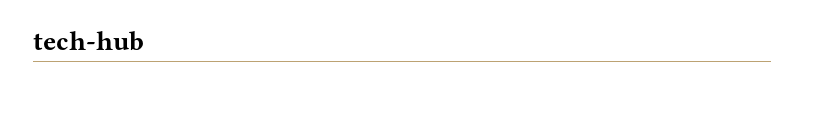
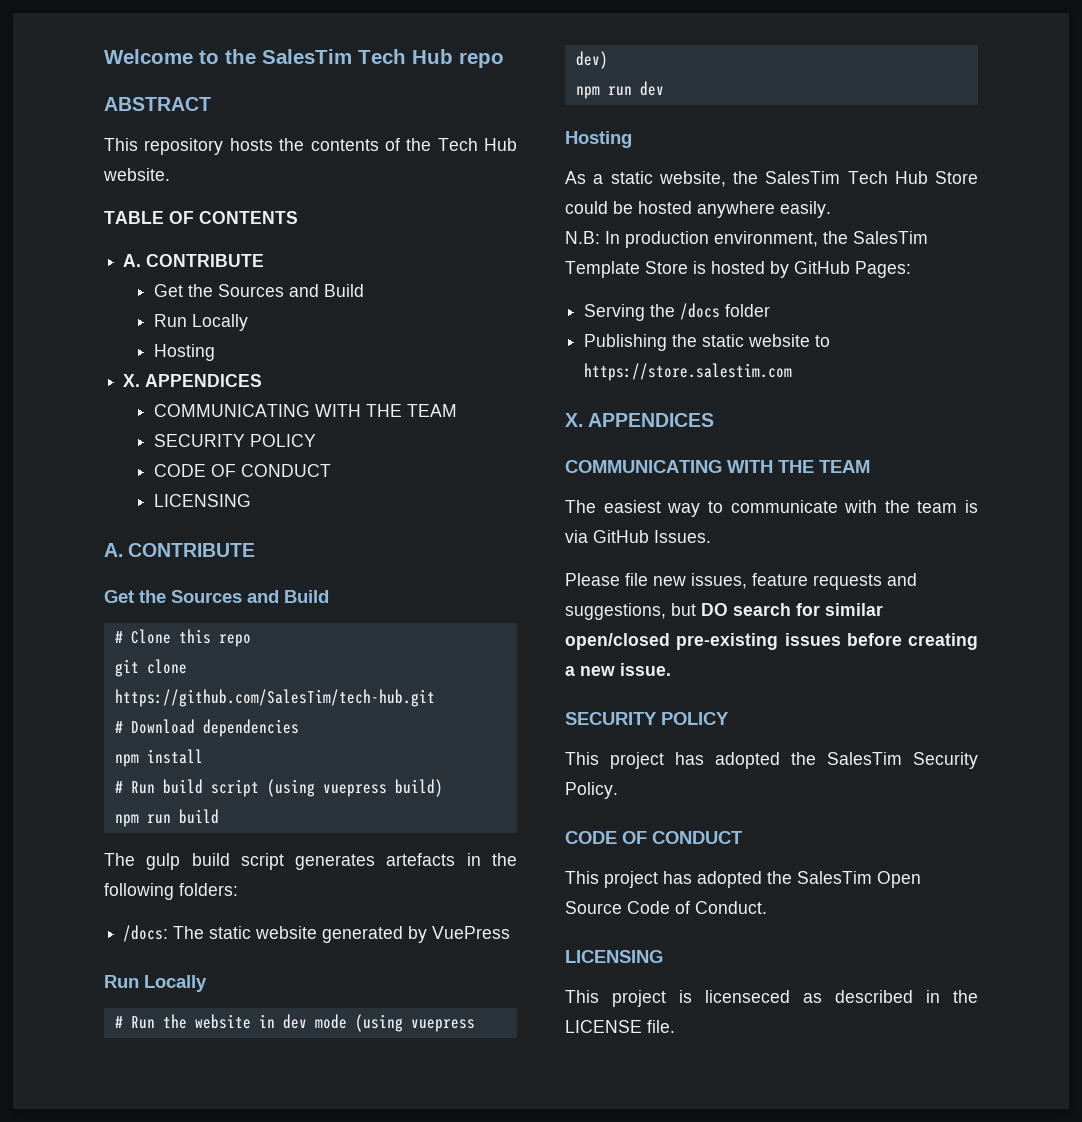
[33,31,144,51] tech-hub -> [104,49,504,68] [104,97,211,111] [104,138,517,155] [103,168,170,181] [104,211,298,224] [123,254,265,267] [154,284,365,297] [154,314,249,331] [154,344,216,361] [123,374,263,387] [154,404,458,417] [154,434,317,447] [154,464,332,477] [154,494,252,507] [104,543,256,557] [104,590,329,603] [114,629,251,647] [114,659,187,677] [114,689,435,707] [114,719,299,737] [114,749,203,767] [114,779,443,797] [114,809,219,827] [104,853,517,870] [104,883,238,900] [123,925,511,943] [104,975,207,992] [114,1014,475,1032] [575,51,608,69] [575,81,664,99] [565,131,632,148] [565,171,978,187] [565,201,831,218] [565,231,928,248] [565,261,911,278] [584,303,771,321] [584,334,831,351] [584,363,793,381] [565,413,715,427] [565,460,870,473] [565,500,978,517] [565,530,711,543] [565,573,917,590] [565,603,883,620] [565,633,978,650] [565,663,671,676] [565,712,729,725] [565,752,978,769] [565,782,618,799] [565,831,743,844] [565,871,921,888] [565,901,767,914] [565,950,663,963] [565,990,978,1007] [565,1020,675,1033] Welcome to the SalesTim Tech Hub repo // ABSTRACT // This repository hosts the contents of the Tech Hub website. // TABLE OF CONTENTS // A. CONTRIBUTE // Get the Sources and Build // Run Locally // Hosting // X. APPENDICES // COMMUNICATING WITH THE TEAM // SECURITY POLICY // CODE OF CONDUCT // LICENSING // A. CONTRIBUTE // Get the Sources and Build // # Clone this repo // git clone https://github.com/SalesTim/tech-hub.git // # Download dependencies // npm install // # Run build script (using vuepress build) // npm run build // The gulp build script generates artefacts in the following folders: // /docs: The static website generated by VuePress // Run Locally // # Run the website in dev mode (using vuepress dev) // npm run dev // Hosting // As a static website, the SalesTim Tech Hub Store could be hosted anywhere easily. // N.B: In production environment, the SalesTim Template Store is hosted by GitHub Pages: // Serving the /docs folder // Publishing the static website to https://store.salestim.com // X. APPENDICES // COMMUNICATING WITH THE TEAM // The easiest way to communicate with the team is via GitHub Issues. // Please file new issues, feature requests and suggestions, but DO search for similar open/closed pre-existing issues before creating a new issue. // SECURITY POLICY // This project has adopted the SalesTim Security Policy. // CODE OF CONDUCT // This project has adopted the SalesTim Open Source Code of Conduct. // LICENSING // This project is licenseced as described in the LICENSE file.

